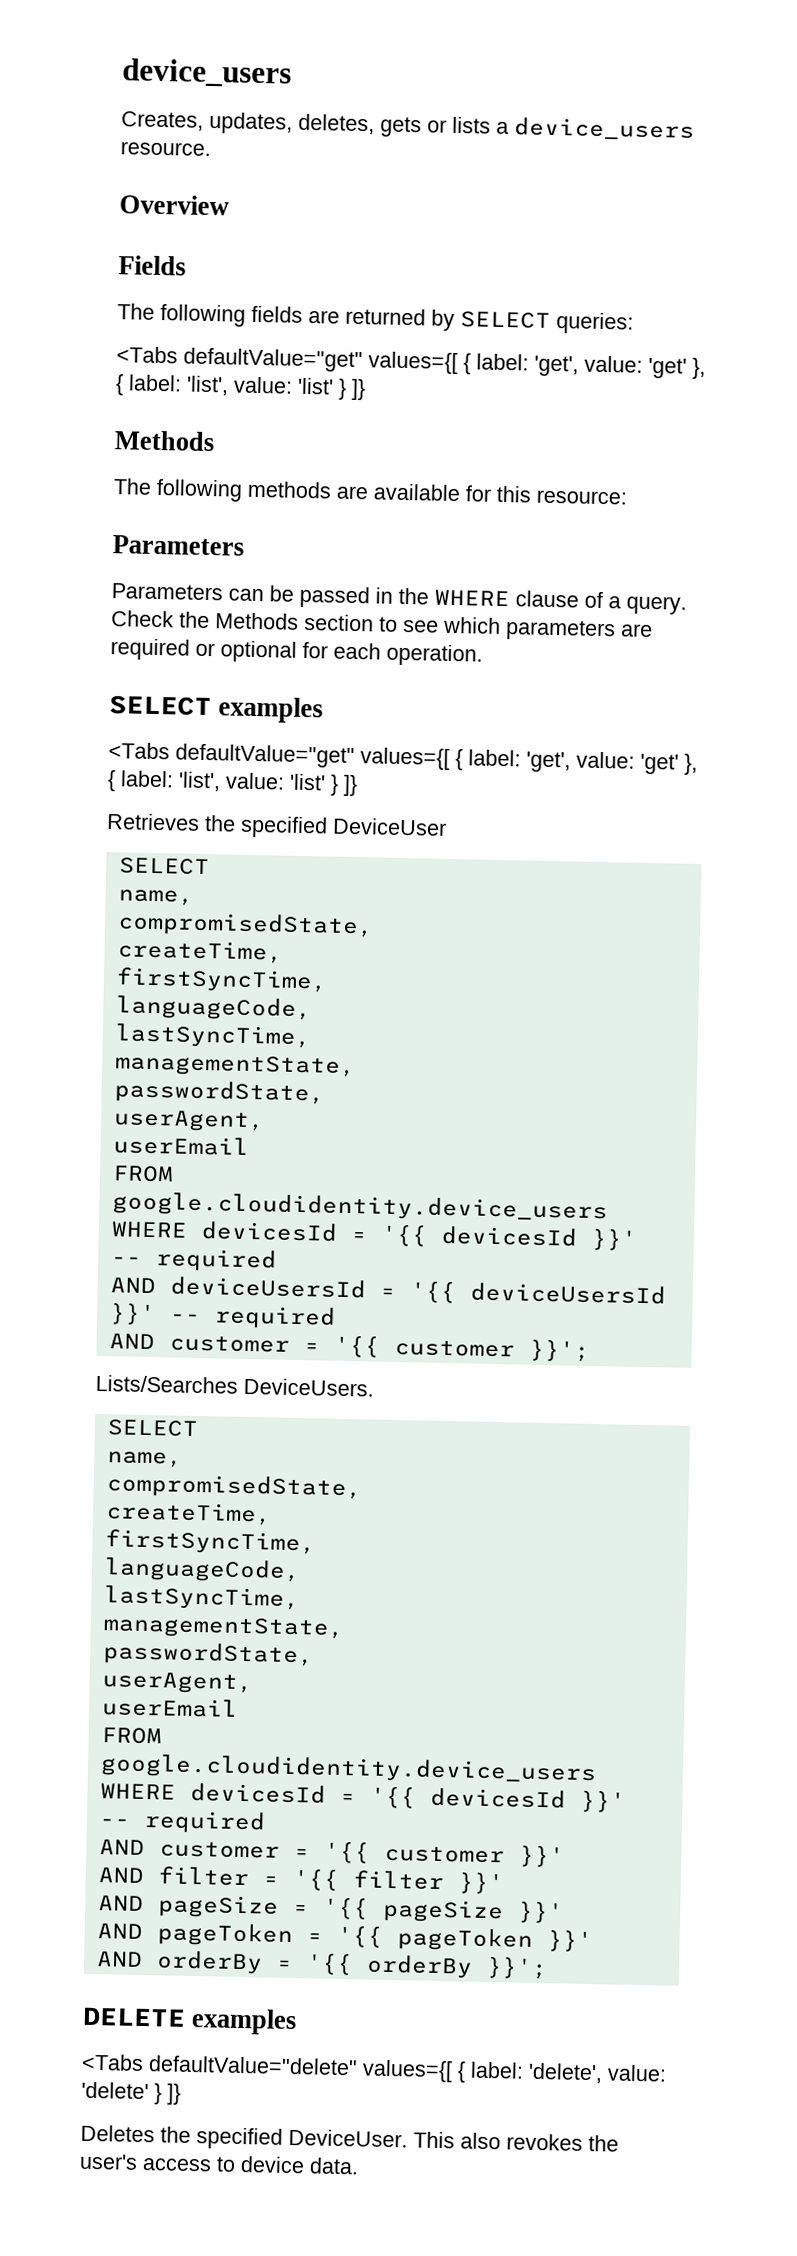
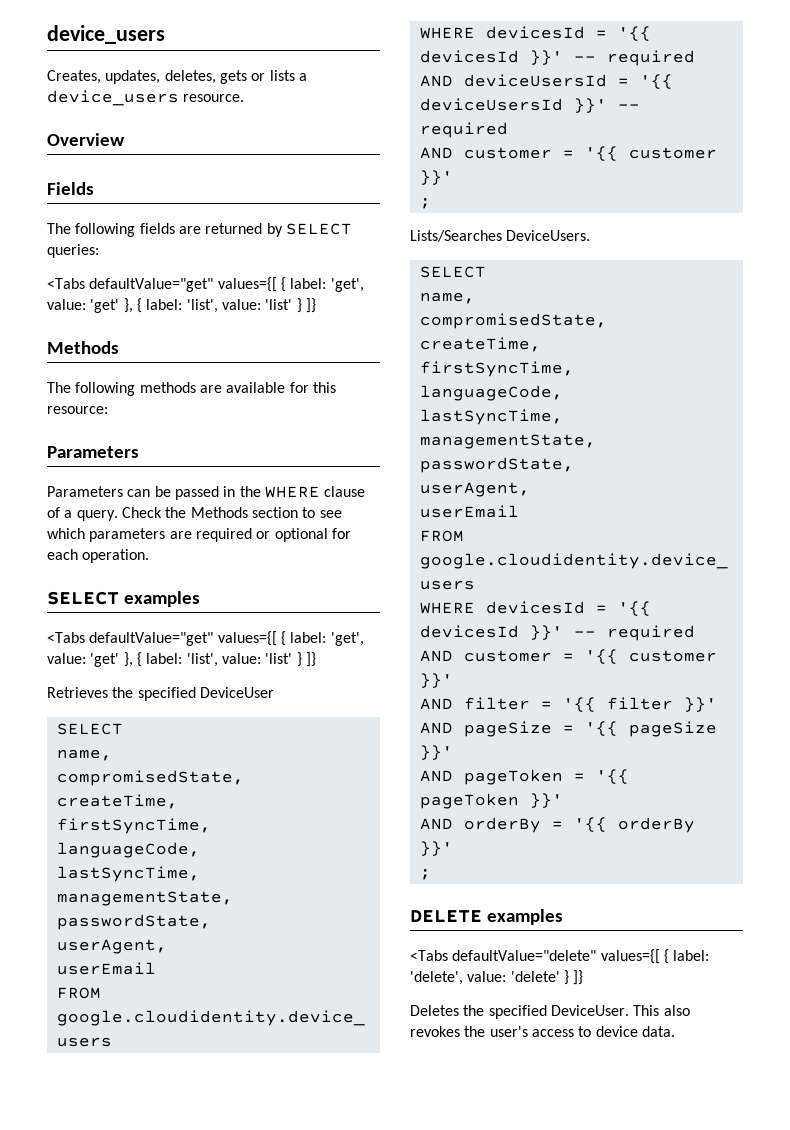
[528,1338,590,1362] }}'; -> [419,170,453,185] [419,198,431,209] }}' // ;
[485,1955,548,1980] }}'; -> [419,841,453,856] [419,869,431,880] }}' // ;

